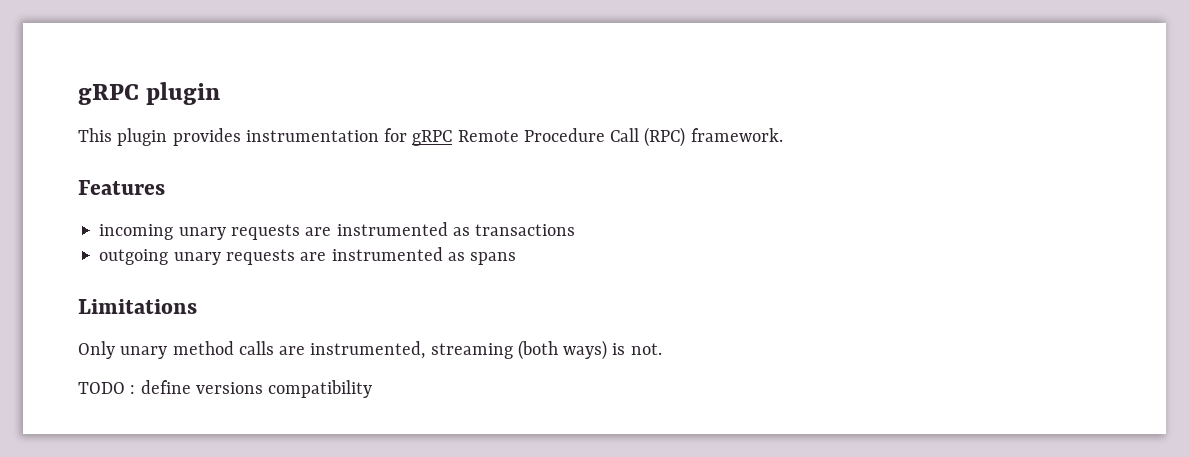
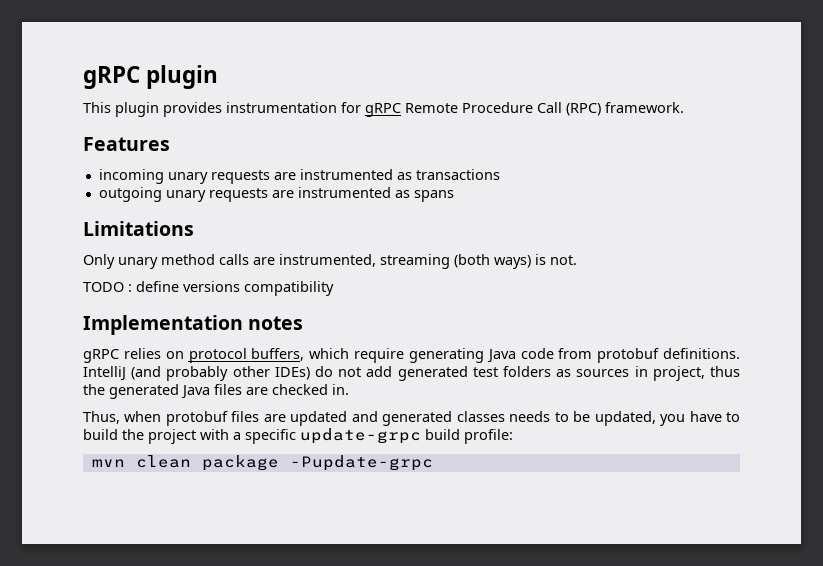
(373, 389) none -> [83,315,304,335] [83,348,740,363] [83,366,740,381] [83,384,349,399] [83,411,740,426] [83,428,513,444] [91,455,433,471] // Implementation notes // gRPC relies on protocol buffers, which require generating Java code from protobuf definitions. IntelliJ (and probably other IDEs) do not add generated test folders as sources in project, thus the generated Java files are checked in. // Thus, when protobuf files are updated and generated classes needs to be updated, you have to build the project with a specific update-grpc build profile: // mvn clean package -Pupdate-grpc

